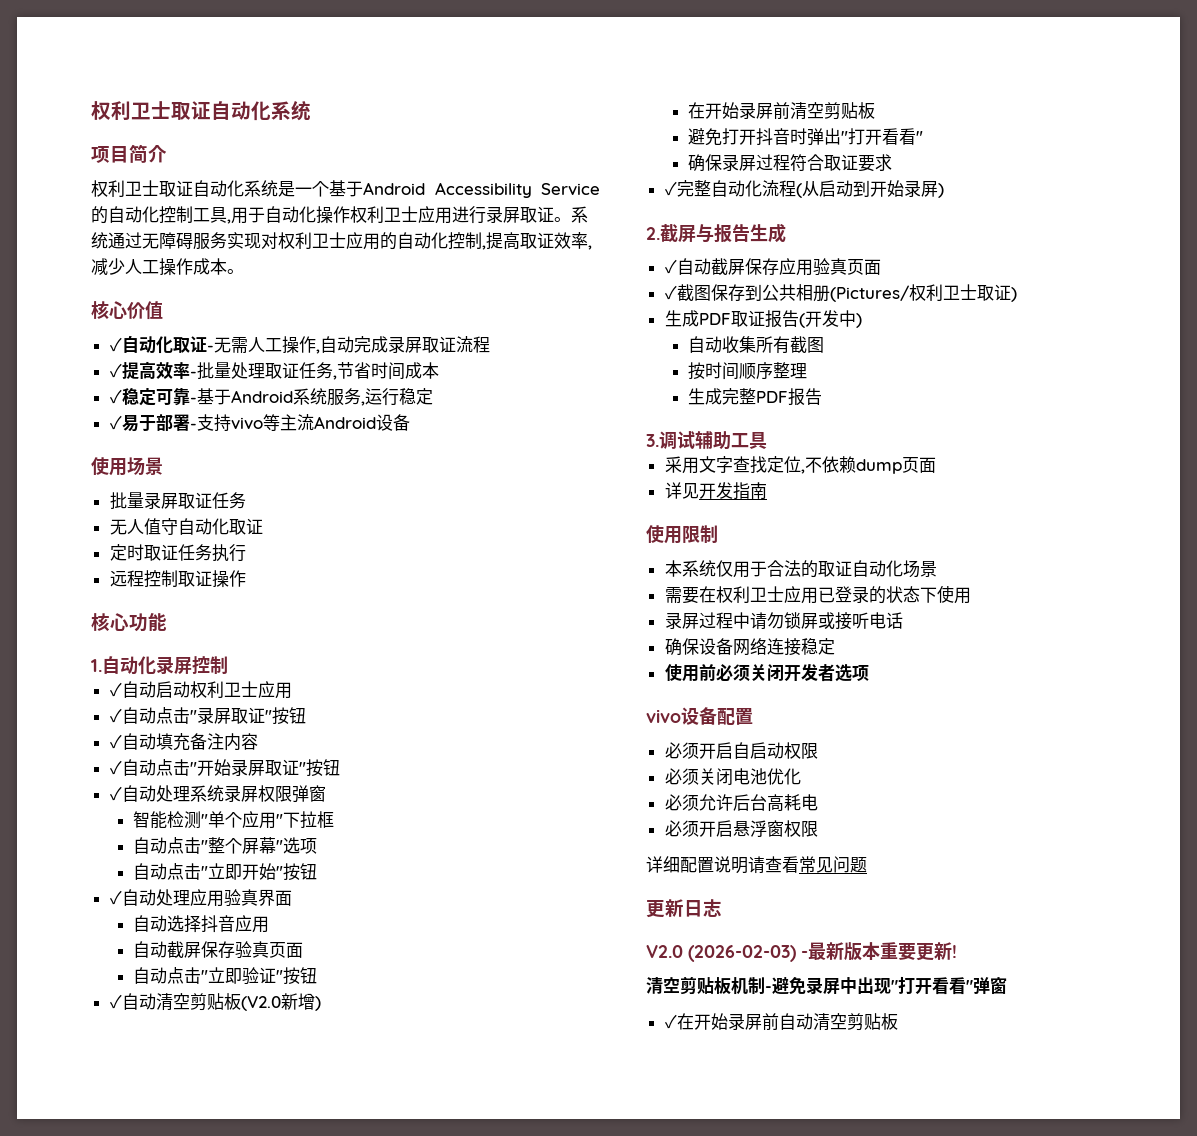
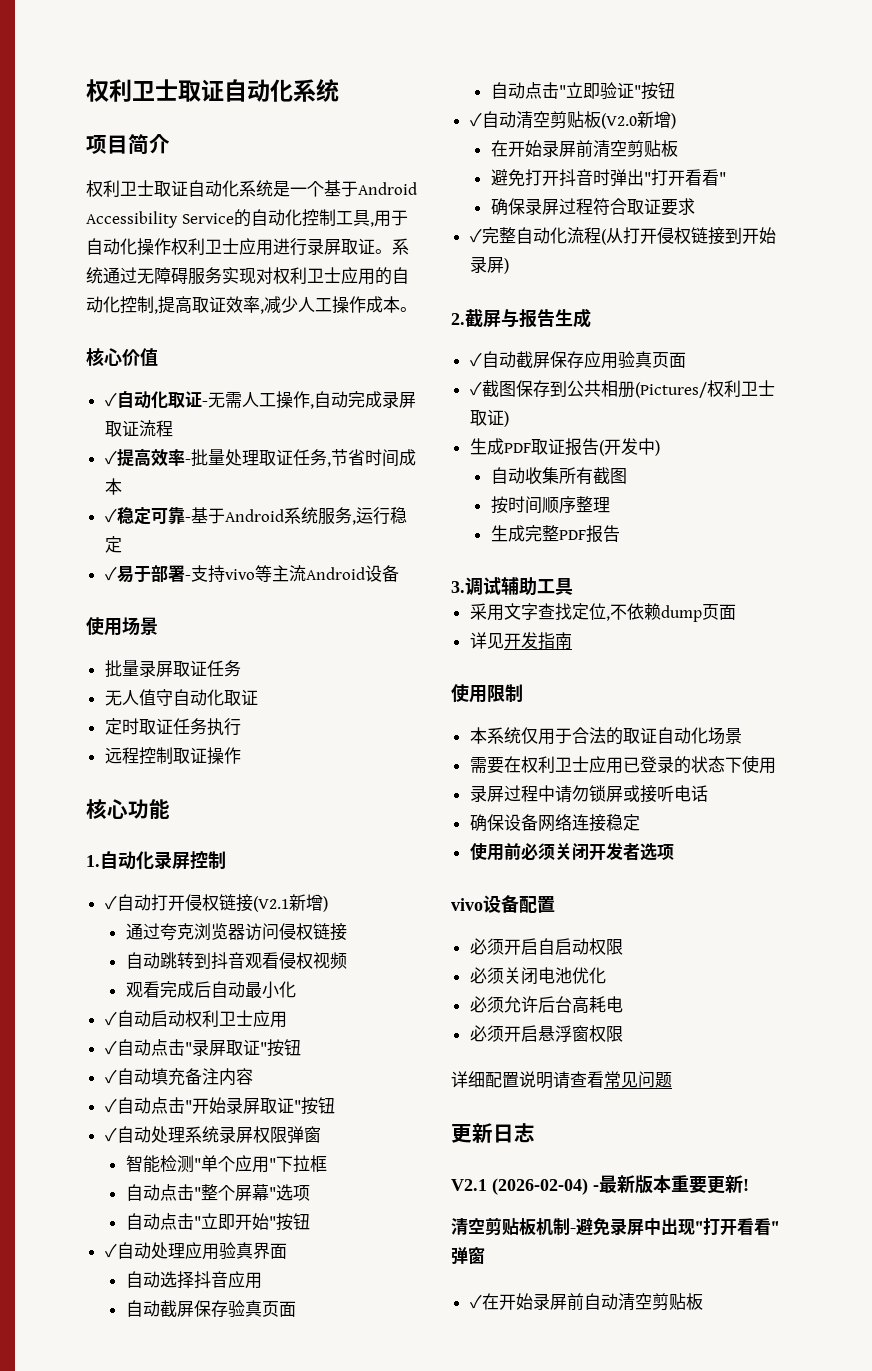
(228, 665) none -> [104,894,328,912] [125,923,347,941] [125,952,347,970] [125,981,296,999] // ✓自动打开侵权链接(V2.1新增) // 通过夸克浏览器访问侵权链接 // 自动跳转到抖音观看侵权视频 // 观看完成后自动最小化
[818,180,853,197] 启动 -> [622,227,725,245] 打开侵权链接
[646,945,796,962] V2.0 (2026-02-03) -> [451,1178,588,1195] V2.1 (2026-02-04)

